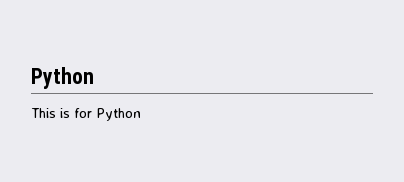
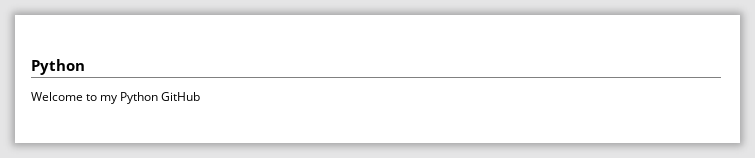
[31,108,141,121] This is for Python -> [31,92,201,104] Welcome to my Python GitHub

